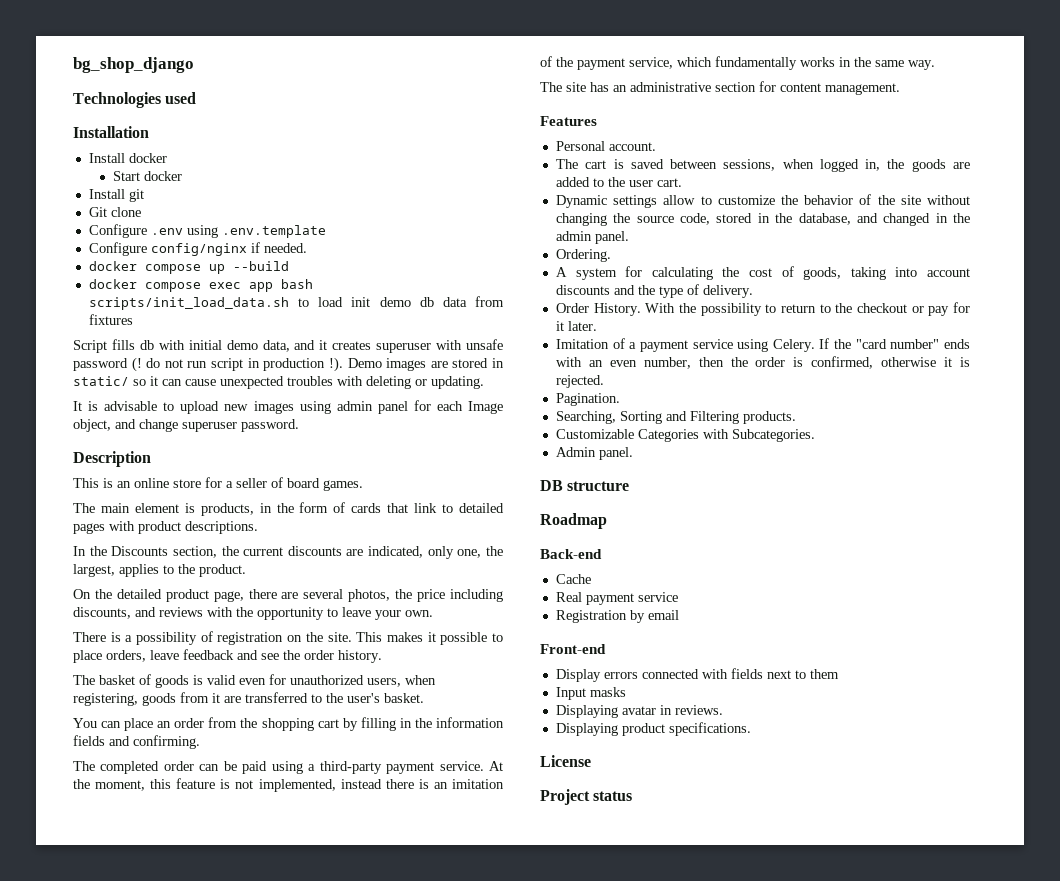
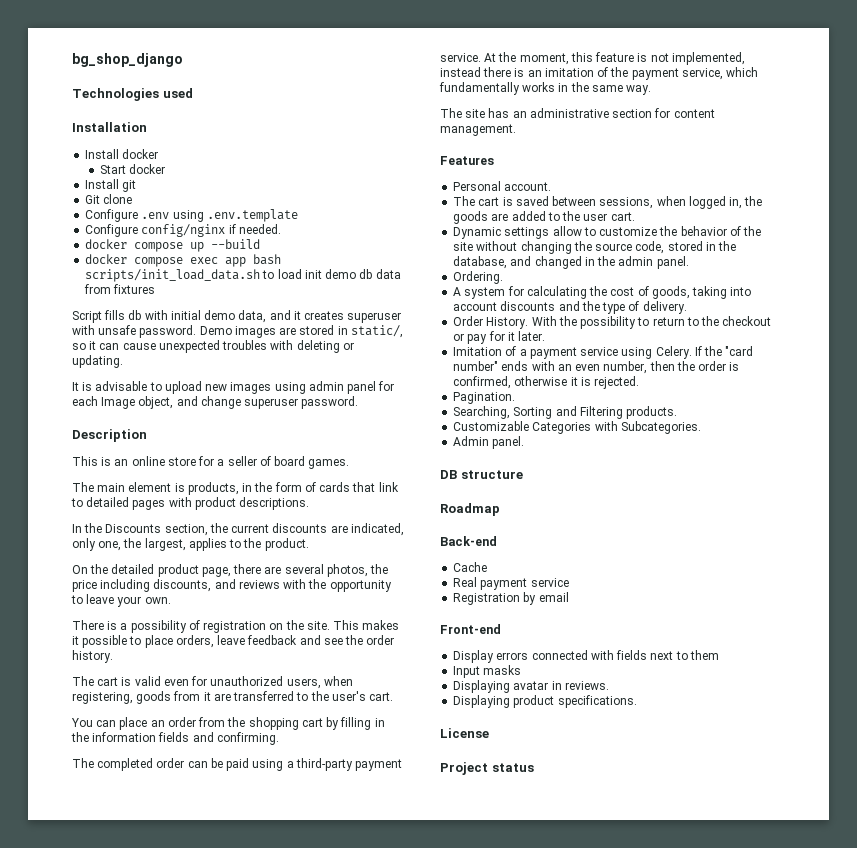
[73,357,343,372] password (! do not run script in production !). -> [139,325,197,338] password.
[73,376,129,386] static/ -> [350,325,403,338] static/,
[99,674,189,688] basket of goods -> [97,677,119,686] cart
[384,693,424,703] basket. -> [369,692,394,701] cart.

